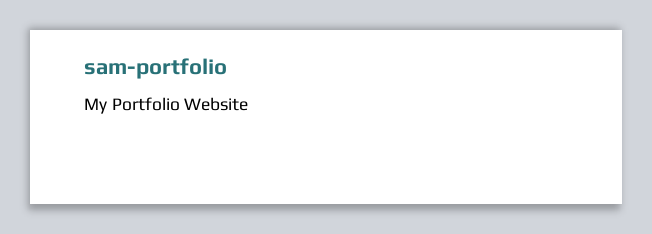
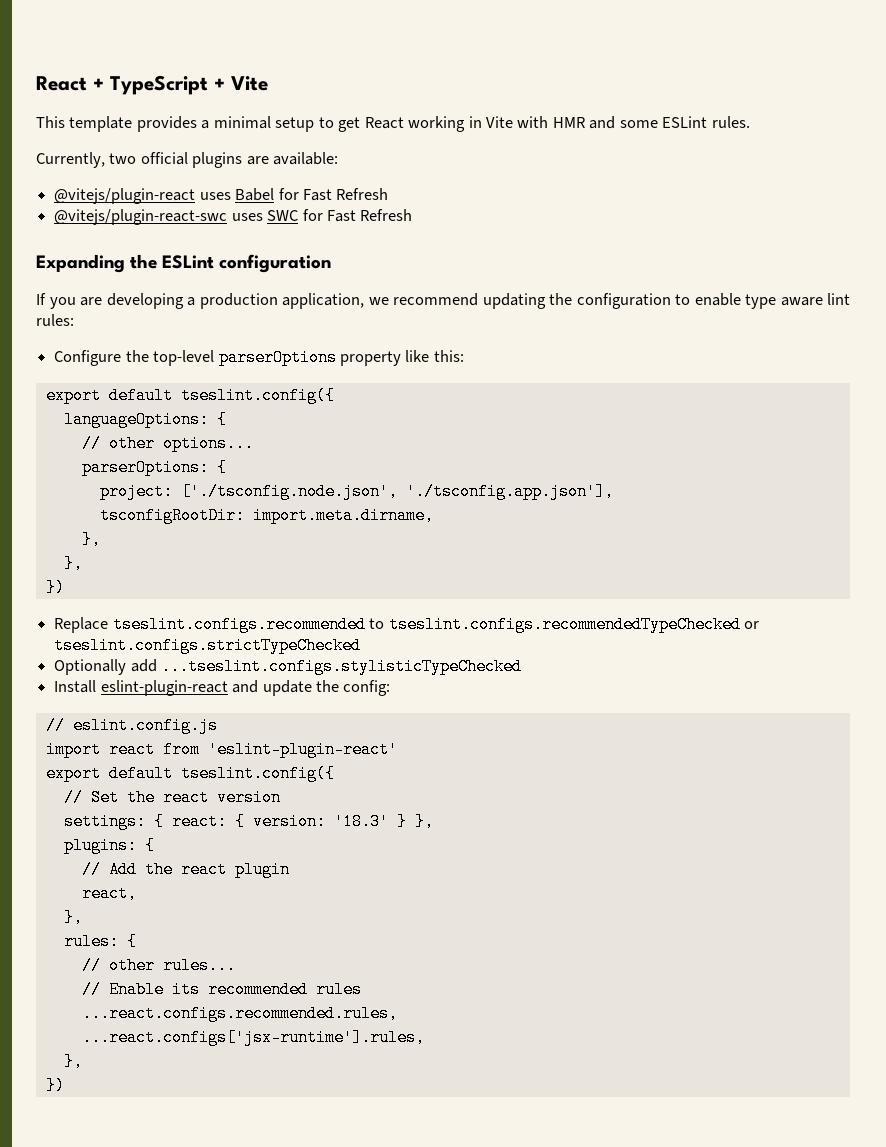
[84,58,227,79] [84,97,249,114] sam-portfolio // My Portfolio Website -> [36,75,268,95] [36,116,750,132] [36,152,339,168] [54,188,389,204] [54,209,413,225] [36,254,332,273] [36,293,850,309] [36,314,74,326] [54,349,464,366] [45,387,335,404] [63,411,227,428] [81,435,254,452] [81,459,227,476] [99,483,614,500] [99,507,434,524] [81,531,101,548] [63,555,83,572] [45,579,65,596] [54,616,759,633] [54,637,362,654] [54,658,523,675] [54,680,391,696] [45,717,218,734] [45,741,398,758] [45,765,335,782] [63,789,281,806] [63,813,434,830] [63,837,155,854] [81,861,290,878] [81,885,137,902] [63,909,83,926] [63,933,137,950] [81,957,236,974] [81,981,362,998] [81,1005,398,1022] [81,1029,425,1046] [63,1053,83,1070] [45,1077,65,1094] React + TypeScript + Vite // This template provides a minimal setup to get React working in Vite with HMR and some ESLint rules. // Currently, two official plugins are available: // @vitejs/plugin-react uses Babel for Fast Refresh // @vitejs/plugin-react-swc uses SWC for Fast Refresh // Expanding the ESLint configuration // If you are developing a production application, we recommend updating the configuration to enable type aware lint rules: // Configure the top-level parserOptions property like this: // export default tseslint.config({ // languageOptions: { // // other options... // parserOptions: { // project: ['./tsconfig.node.json', './tsconfig.app.json'], // tsconfigRootDir: import.meta.dirname, // }, // }, // }) // Replace tseslint.configs.recommended to tseslint.configs.recommendedTypeChecked or tseslint.configs.strictTypeChecked // Optionally add ...tseslint.configs.stylisticTypeChecked // Install eslint-plugin-react and update the config: // // eslint.config.js // import react from 'eslint-plugin-react' // export default tseslint.config({ // // Set the react version // settings: { react: { version: '18.3' } }, // plugins: { // // Add the react plugin // react, // }, // rules: { // // other rules... // // Enable its recommended rules // ...react.configs.recommended.rules, // ...react.configs['jsx-runtime'].rules, // }, // })

